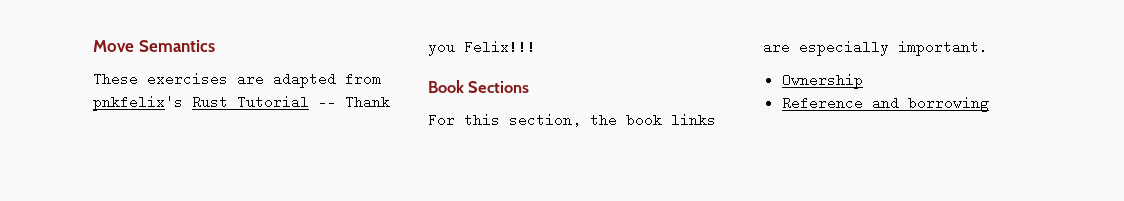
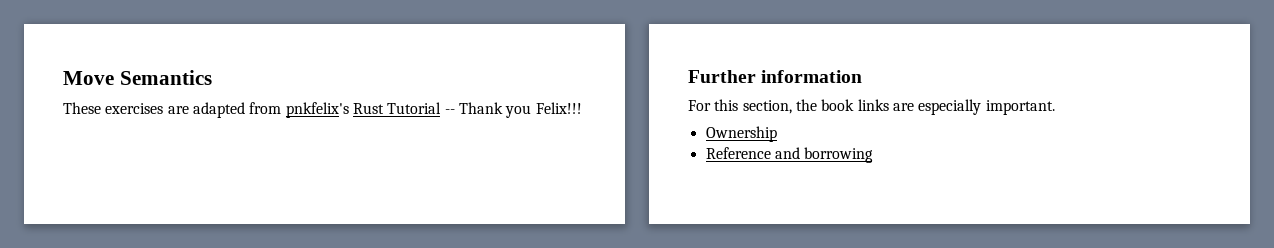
[428,80,530,93] Book Sections -> [688,70,863,83] Further information

